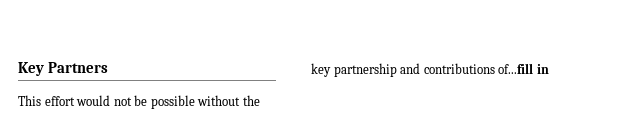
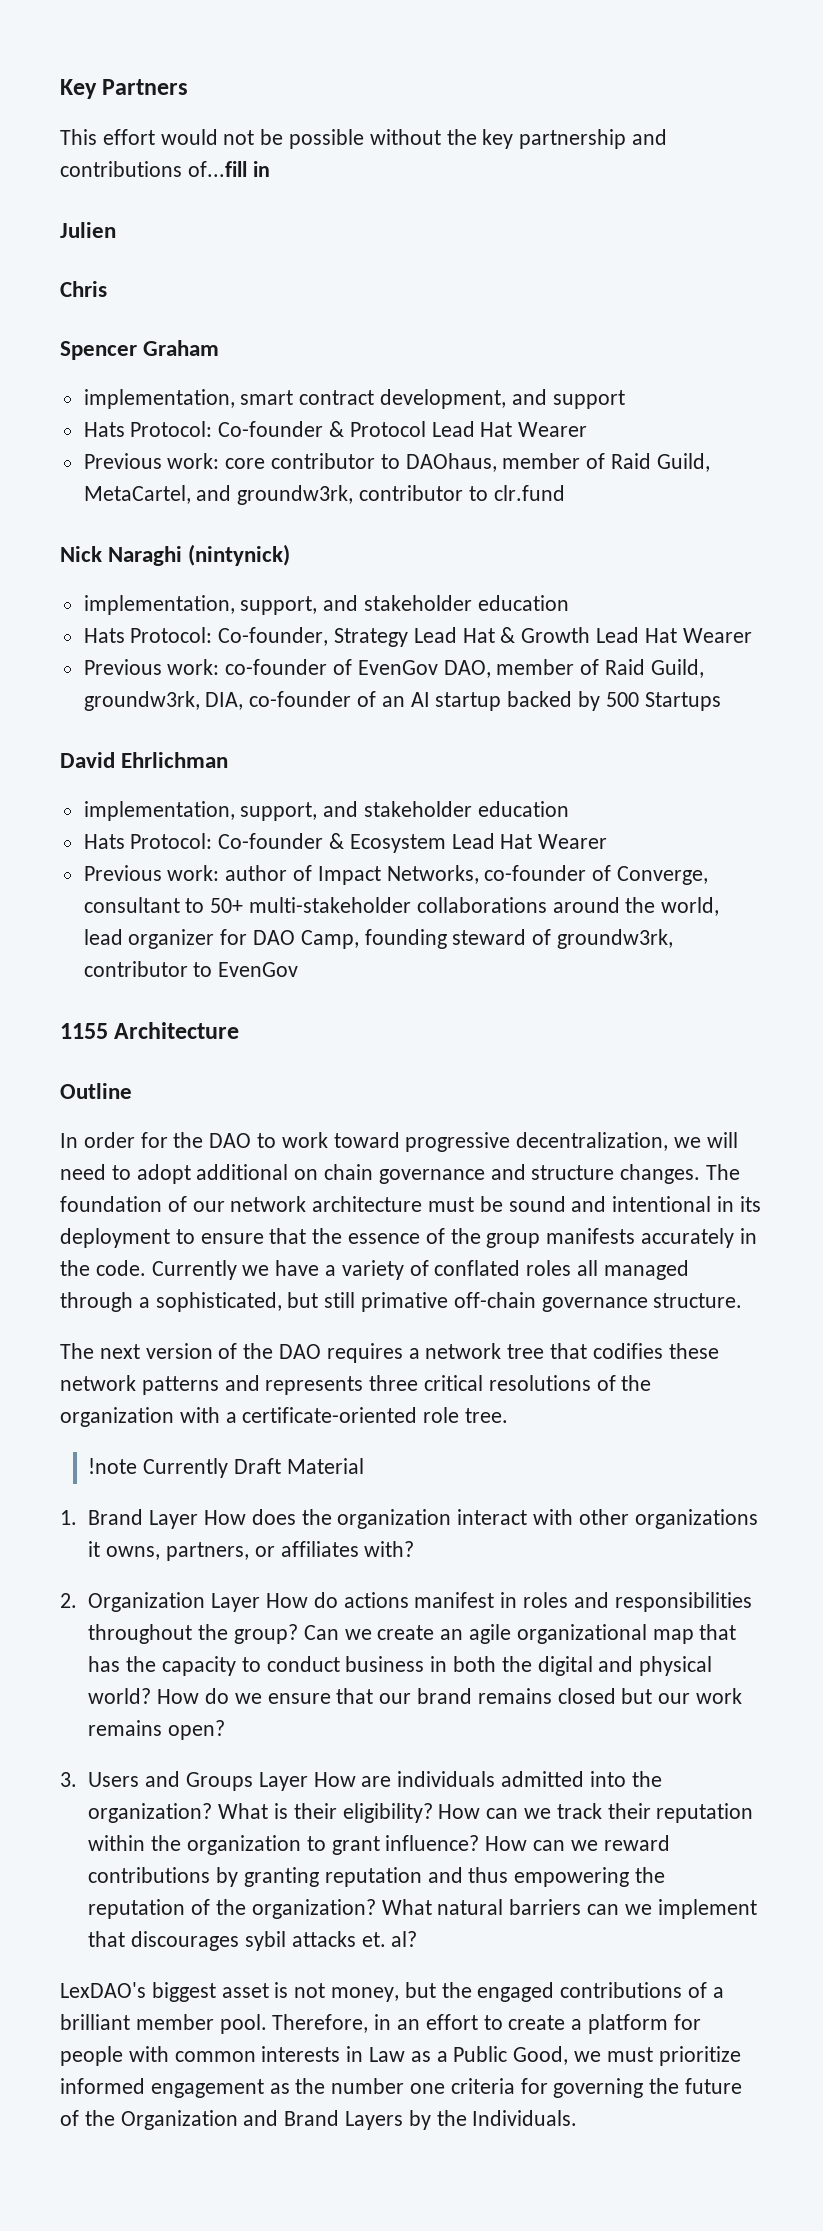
(549, 69) none -> [60,222,116,238] [60,281,107,297] [60,340,220,360] [83,389,625,409] [83,421,588,437] [83,453,710,472] [83,485,565,505] [60,544,291,566] [83,595,569,615] [83,627,752,647] [83,659,704,678] [83,691,721,711] [60,752,229,768] [83,801,569,821] [83,833,608,853] [83,865,709,885] [83,897,720,916] [83,929,674,949] [83,961,299,977] [60,1022,240,1039] [60,1083,132,1099] [60,1132,738,1152] [60,1164,741,1184] [60,1196,761,1212] [60,1228,757,1248] [60,1260,689,1280] [60,1292,743,1312] [60,1343,719,1363] [60,1375,652,1395] [60,1407,509,1427] [88,1458,364,1478] [60,1509,758,1529] [88,1541,415,1561] [60,1592,752,1612] [88,1624,737,1644] [88,1656,713,1676] [88,1688,743,1704] [88,1720,226,1740] [60,1771,662,1791] [88,1803,754,1823] [88,1835,670,1855] [88,1867,666,1887] [88,1899,757,1919] [88,1931,418,1951] [60,1982,724,2002] [60,2014,701,2034] [60,2046,741,2066] [60,2078,743,2098] [60,2110,578,2130] // Julien // Chris // Spencer Graham // implementation, smart contract development, and support // Hats Protocol: Co-founder & Protocol Lead Hat Wearer // Previous work: core contributor to DAOhaus, member of Raid Guild, MetaCartel, and groundw3rk, contributor to clr.fund // Nick Naraghi (nintynick) // implementation, support, and stakeholder education // Hats Protocol: Co-founder, Strategy Lead Hat & Growth Lead Hat Wearer // Previous work: co-founder of EvenGov DAO, member of Raid Guild, groundw3rk, DIA, co-founder of an AI startup backed by 500 Startups // David Ehrlichman // implementation, support, and stakeholder education // Hats Protocol: Co-founder & Ecosystem Lead Hat Wearer // Previous work: author of Impact Networks, co-founder of Converge, consultant to 50+ multi-stakeholder collaborations around the world, lead organizer for DAO Camp, founding steward of groundw3rk, contributor to EvenGov // 1155 Architecture // Outline // In order for the DAO to work toward progressive decentralization, we will need to adopt additional on chain governance and structure changes. The foundation of our network architecture must be sound and intentional in its deployment to ensure that the essence of the group manifests accurately in the code. Currently we have a variety of conflated roles all managed through a sophisticated, but still primative off-chain governance structure. // The next version of the DAO requires a network tree that codifies these network patterns and represents three critical resolutions of the organization with a certificate-oriented role tree. // !note Currently Draft Material // 1. Brand Layer How does the organization interact with other organizations it owns, partners, or affiliates with? // 2. Organization Layer How do actions manifest in roles and responsibilities throughout the group? Can we create an agile organizational map that has the capacity to conduct business in both the digital and physical world? How do we ensure that our brand remains closed but our work remains open? // 3. Users and Groups Layer How are individuals admitted into the organization? What is their eligibility? How can we track their reputation within the organization to grant influence? How can we reward contributions by granting reputation and thus empowering the reputation of the organization? What natural barriers can we implement that discourages sybil attacks et. al? // LexDAO's biggest asset is not money, but the engaged contributions of a brilliant member pool. Therefore, in an effort to create a platform for people with common interests in Law as a Public Good, we must prioritize informed engagement as the number one criteria for governing the future of the Organization and Brand Layers by the Individuals.

